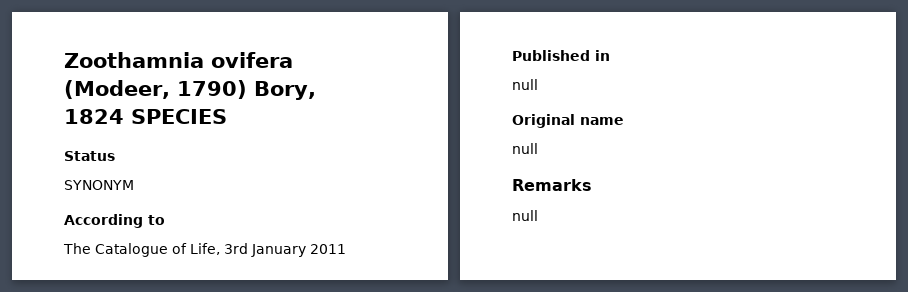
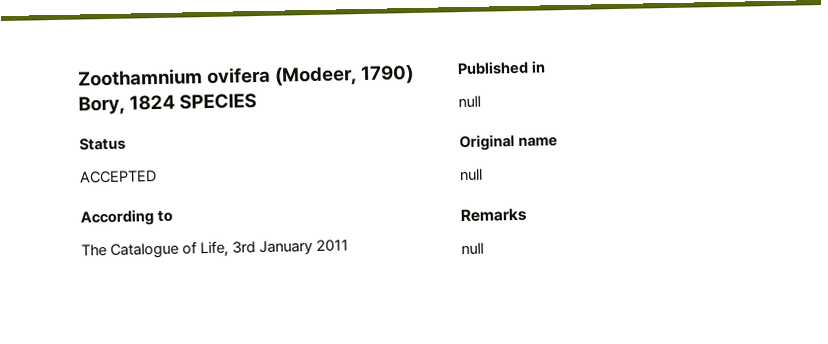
[64,52,204,68] Zoothamnia -> [77,68,203,87] Zoothamnium
[64,180,134,190] SYNONYM -> [79,170,157,184] ACCEPTED

